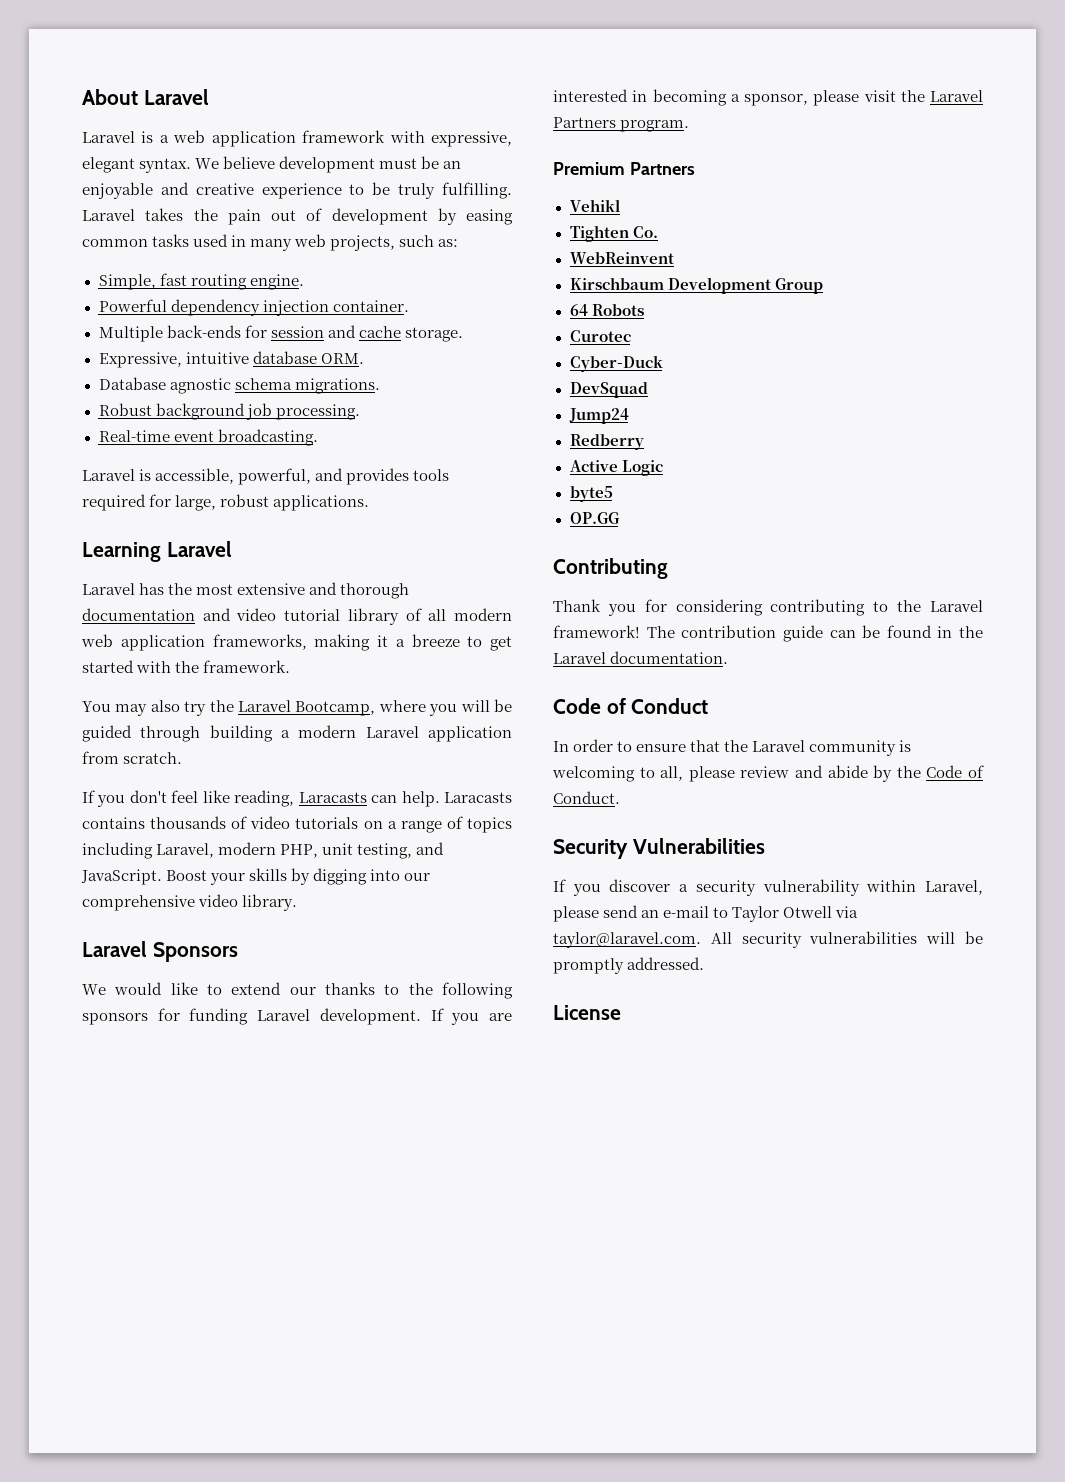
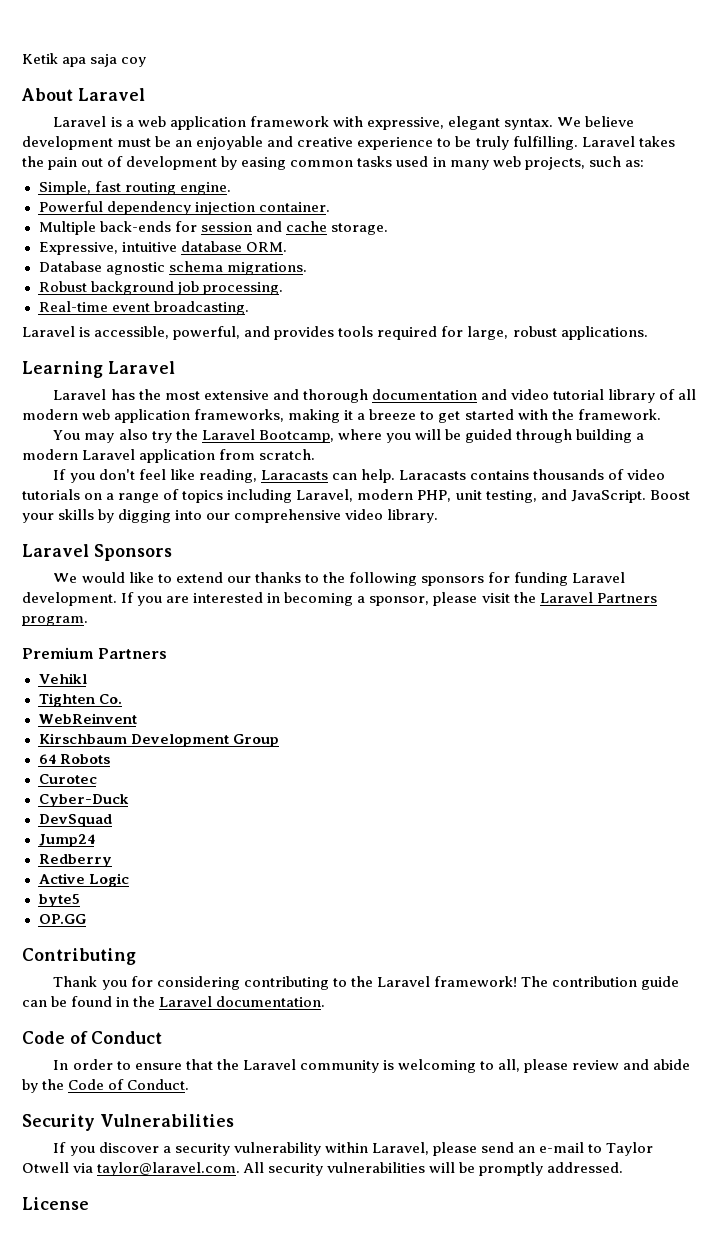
(82, 97) none -> [22,53,147,67] Ketik apa saja coy //

